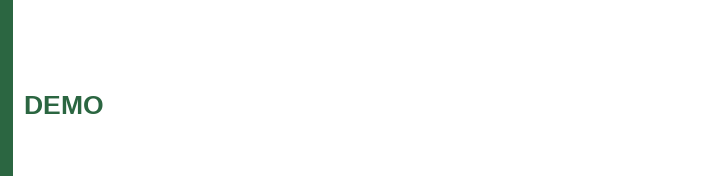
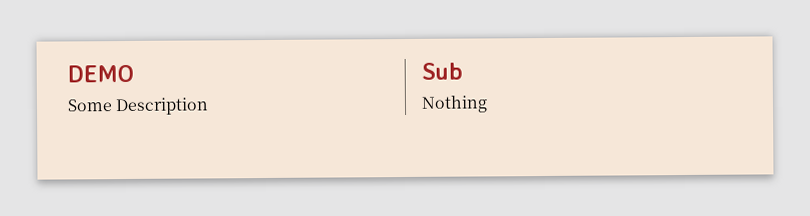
(104, 105) none -> [67,97,210,116] [421,62,463,80] [421,95,488,113] // Some Description // Sub // Nothing

